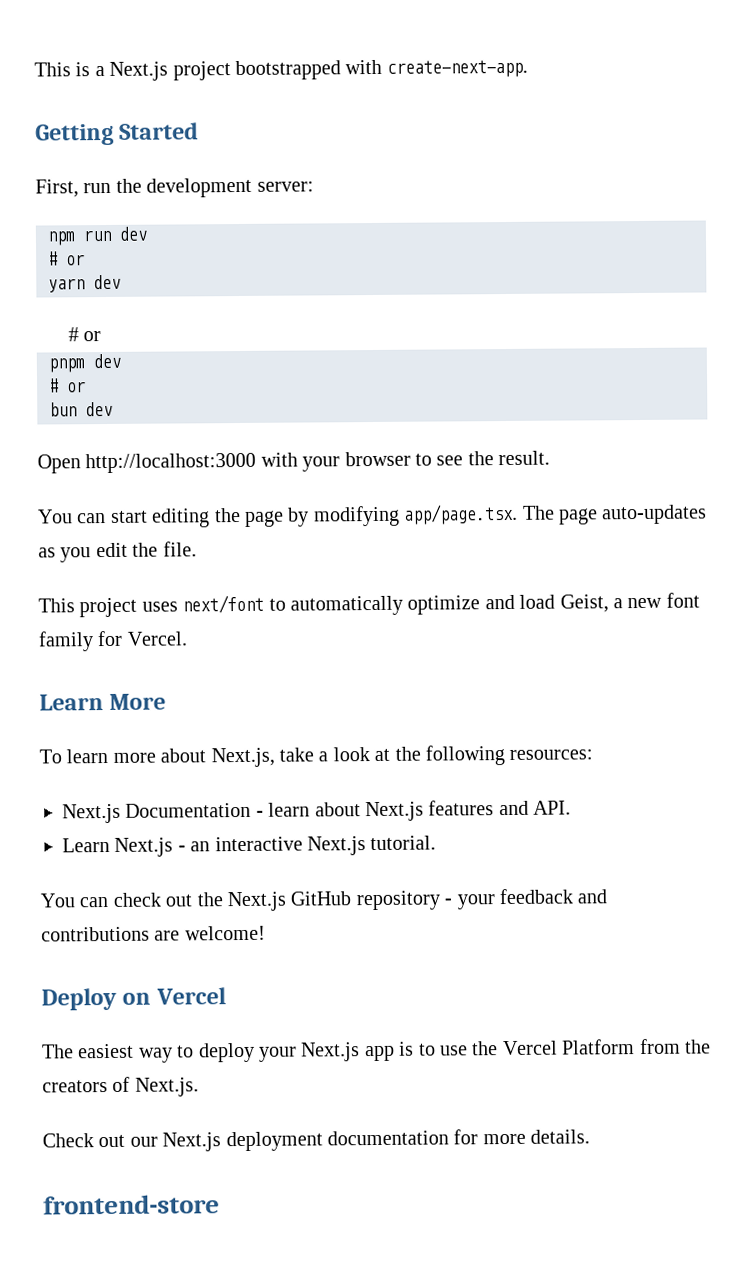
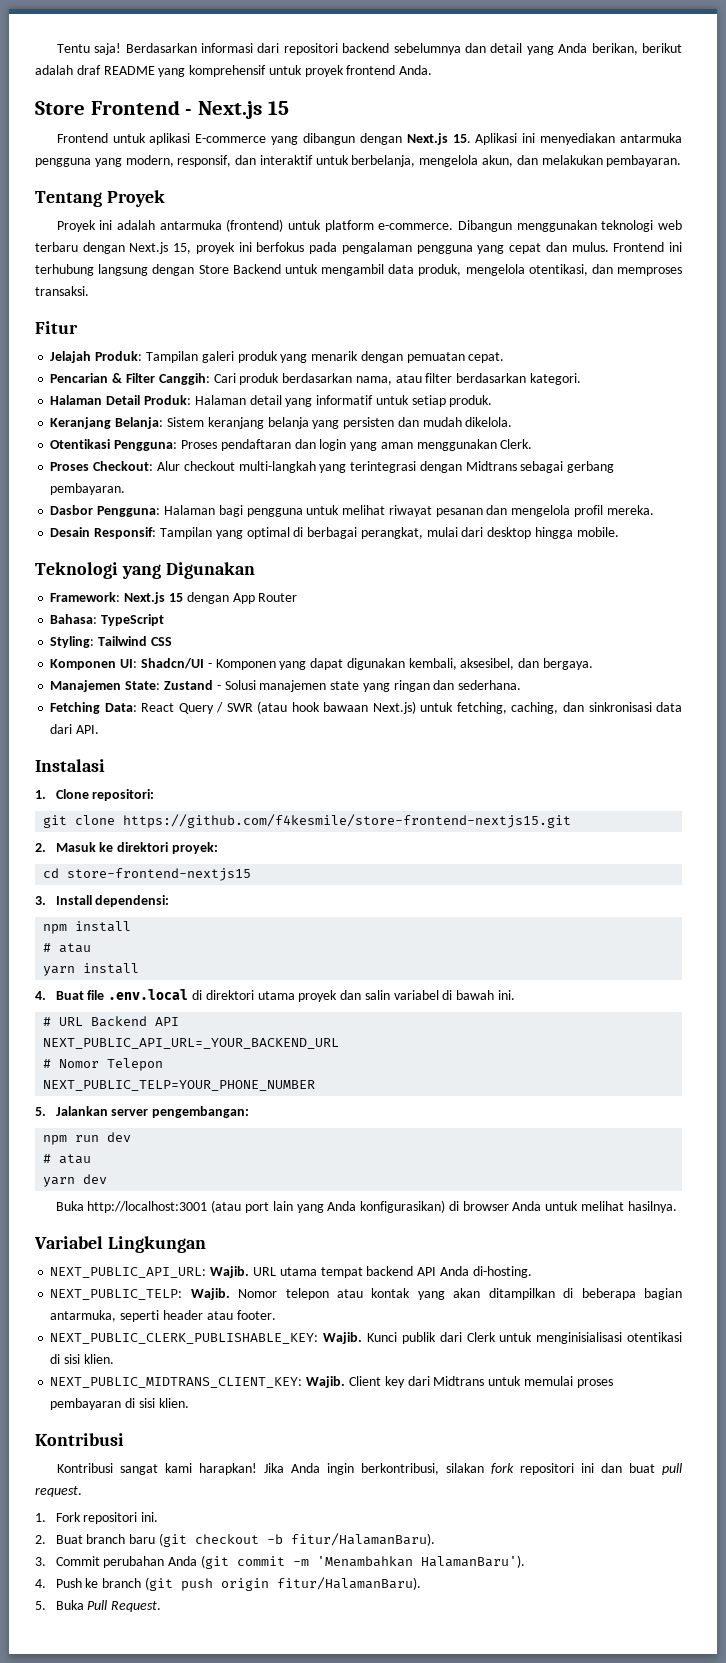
[34,59,528,81] [35,122,200,146] [35,177,314,198] This is a Next.js project bootstrapped with create-next-app. // Getting Started // First, run the development server: -> [56,43,682,55] [35,65,433,77] [35,100,289,119] [56,133,683,145] [35,155,682,167] [35,190,165,207] [56,219,682,232] [35,242,683,254] [35,264,682,276] [35,286,89,296] [35,321,78,334] [50,351,505,363] [50,373,581,385] [50,395,493,407] [50,417,513,429] [50,439,533,451] [50,461,615,473] [50,483,126,495] [50,505,654,517] [50,527,619,539] [35,562,255,579] [50,592,298,604] [50,614,165,626] [50,636,172,648] [50,658,593,670] [50,680,522,692] [50,701,682,714] [50,724,100,734] [35,759,105,772] [35,789,155,801] [43,814,572,828] [35,842,218,854] [43,868,252,881] [35,895,170,907] [43,921,132,934] [43,943,92,953] [43,963,140,976] [35,989,515,1002] [43,1016,180,1027] [43,1038,340,1049] [43,1058,164,1071] [43,1080,316,1091] [35,1106,250,1118] Tentu saja! Berdasarkan informasi dari repositori backend sebelumnya dan detail yang Anda berikan, berikut adalah draf README yang komprehensif untuk proyek frontend Anda. // Store Frontend - Next.js 15 // Frontend untuk aplikasi E-commerce yang dibangun dengan Next.js 15. Aplikasi ini menyediakan antarmuka pengguna yang modern, responsif, dan interaktif untuk berbelanja, mengelola akun, dan melakukan pembayaran. // Tentang Proyek // Proyek ini adalah antarmuka (frontend) untuk platform e-commerce. Dibangun menggunakan teknologi web terbaru dengan Next.js 15, proyek ini berfokus pada pengalaman pengguna yang cepat dan mulus. Frontend ini terhubung langsung dengan Store Backend untuk mengambil data produk, mengelola otentikasi, dan memproses transaksi. // Fitur // Jelajah Produk: Tampilan galeri produk yang menarik dengan pemuatan cepat. // Pencarian & Filter Canggih: Cari produk berdasarkan nama, atau filter berdasarkan kategori. // Halaman Detail Produk: Halaman detail yang informatif untuk setiap produk. // Keranjang Belanja: Sistem keranjang belanja yang persisten dan mudah dikelola. // Otentikasi Pengguna: Proses pendaftaran dan login yang aman menggunakan Clerk. // Proses Checkout: Alur checkout multi-langkah yang terintegrasi dengan Midtrans sebagai gerbang pembayaran. // Dasbor Pengguna: Halaman bagi pengguna untuk melihat riwayat pesanan dan mengelola profil mereka. // Desain Responsif: Tampilan yang optimal di berbagai perangkat, mulai dari desktop hingga mobile. // Teknologi yang Digunakan // Framework: Next.js 15 dengan App Router // Bahasa: TypeScript // Styling: Tailwind CSS // Komponen UI: Shadcn/UI - Komponen yang dapat digunakan kembali, aksesibel, dan bergaya. // Manajemen State: Zustand - Solusi manajemen state yang ringan dan sederhana. // Fetching Data: React Query / SWR (atau hook bawaan Next.js) untuk fetching, caching, dan sinkronisasi data dari API. // Instalasi // 1. Clone repositori: // git clone https://github.com/f4kesmile/store-frontend-nextjs15.git // 2. Masuk ke direktori proyek: // cd store-frontend-nextjs15 // 3. Install dependensi: // npm install // # atau // yarn install // 4. Buat file .env.local di direktori utama proyek dan salin variabel di bawah ini. // # URL Backend API // NEXT_PUBLIC_API_URL=_YOUR_BACKEND_URL // # Nomor Telepon // NEXT_PUBLIC_TELP=YOUR_PHONE_NUMBER // 5. Jalankan server pengembangan:
[66,254,85,266] or -> [59,1154,92,1164] atau
[67,327,102,342] [48,353,121,373] [49,378,86,393] [49,401,113,417] [37,450,551,474] [38,503,708,528] [38,541,197,563] [38,592,700,618] [38,630,188,652] [39,693,167,711] [39,745,594,768] [62,800,572,824] [62,835,437,857] [40,888,608,912] [41,925,266,942] [41,987,226,1011] [42,1038,711,1063] [42,1076,199,1097] [42,1129,591,1152] [43,1194,220,1215] # or // pnpm dev // # or // bun dev // Open http://localhost:3000 with your browser to see the result. // You can start editing the page by modifying app/page.tsx. The page auto-updates as you edit the file. // This project uses next/font to automatically optimize and load Geist, a new font family for Vercel. // Learn More // To learn more about Next.js, take a look at the following resources: // Next.js Documentation - learn about Next.js features and API. // Learn Next.js - an interactive Next.js tutorial. // You can check out the Next.js GitHub repository - your feedback and contributions are welcome! // Deploy on Vercel // The easiest way to deploy your Next.js app is to use the Vercel Platform from the creators of Next.js. // Check out our Next.js deployment documentation for more details. // frontend-store -> [55,1200,677,1213] [34,1236,206,1253] [50,1266,532,1278] [50,1288,682,1300] [50,1310,276,1322] [50,1332,682,1344] [50,1354,114,1364] [50,1376,613,1388] [50,1398,189,1410] [35,1433,124,1446] [56,1463,682,1475] [35,1486,82,1497] [35,1512,159,1524] [35,1533,435,1547] [35,1555,525,1569] [35,1577,421,1591] [35,1600,162,1612] Buka http://localhost:3001 (atau port lain yang Anda konfigurasikan) di browser Anda untuk melihat hasilnya. // Variabel Lingkungan // NEXT_PUBLIC_API_URL: Wajib. URL utama tempat backend API Anda di-hosting. // NEXT_PUBLIC_TELP: Wajib. Nomor telepon atau kontak yang akan ditampilkan di beberapa bagian antarmuka, seperti header atau footer. // NEXT_PUBLIC_CLERK_PUBLISHABLE_KEY: Wajib. Kunci publik dari Clerk untuk menginisialisasi otentikasi di sisi klien. // NEXT_PUBLIC_MIDTRANS_CLIENT_KEY: Wajib. Client key dari Midtrans untuk memulai proses pembayaran di sisi klien. // Kontribusi // Kontribusi sangat kami harapkan! Jika Anda ingin berkontribusi, silakan fork repositori ini dan buat pull request. // 1. Fork repositori ini. // 2. Buat branch baru (git checkout -b fitur/HalamanBaru). // 3. Commit perubahan Anda (git commit -m 'Menambahkan HalamanBaru'). // 4. Push ke branch (git push origin fitur/HalamanBaru). // 5. Buka Pull Request.

